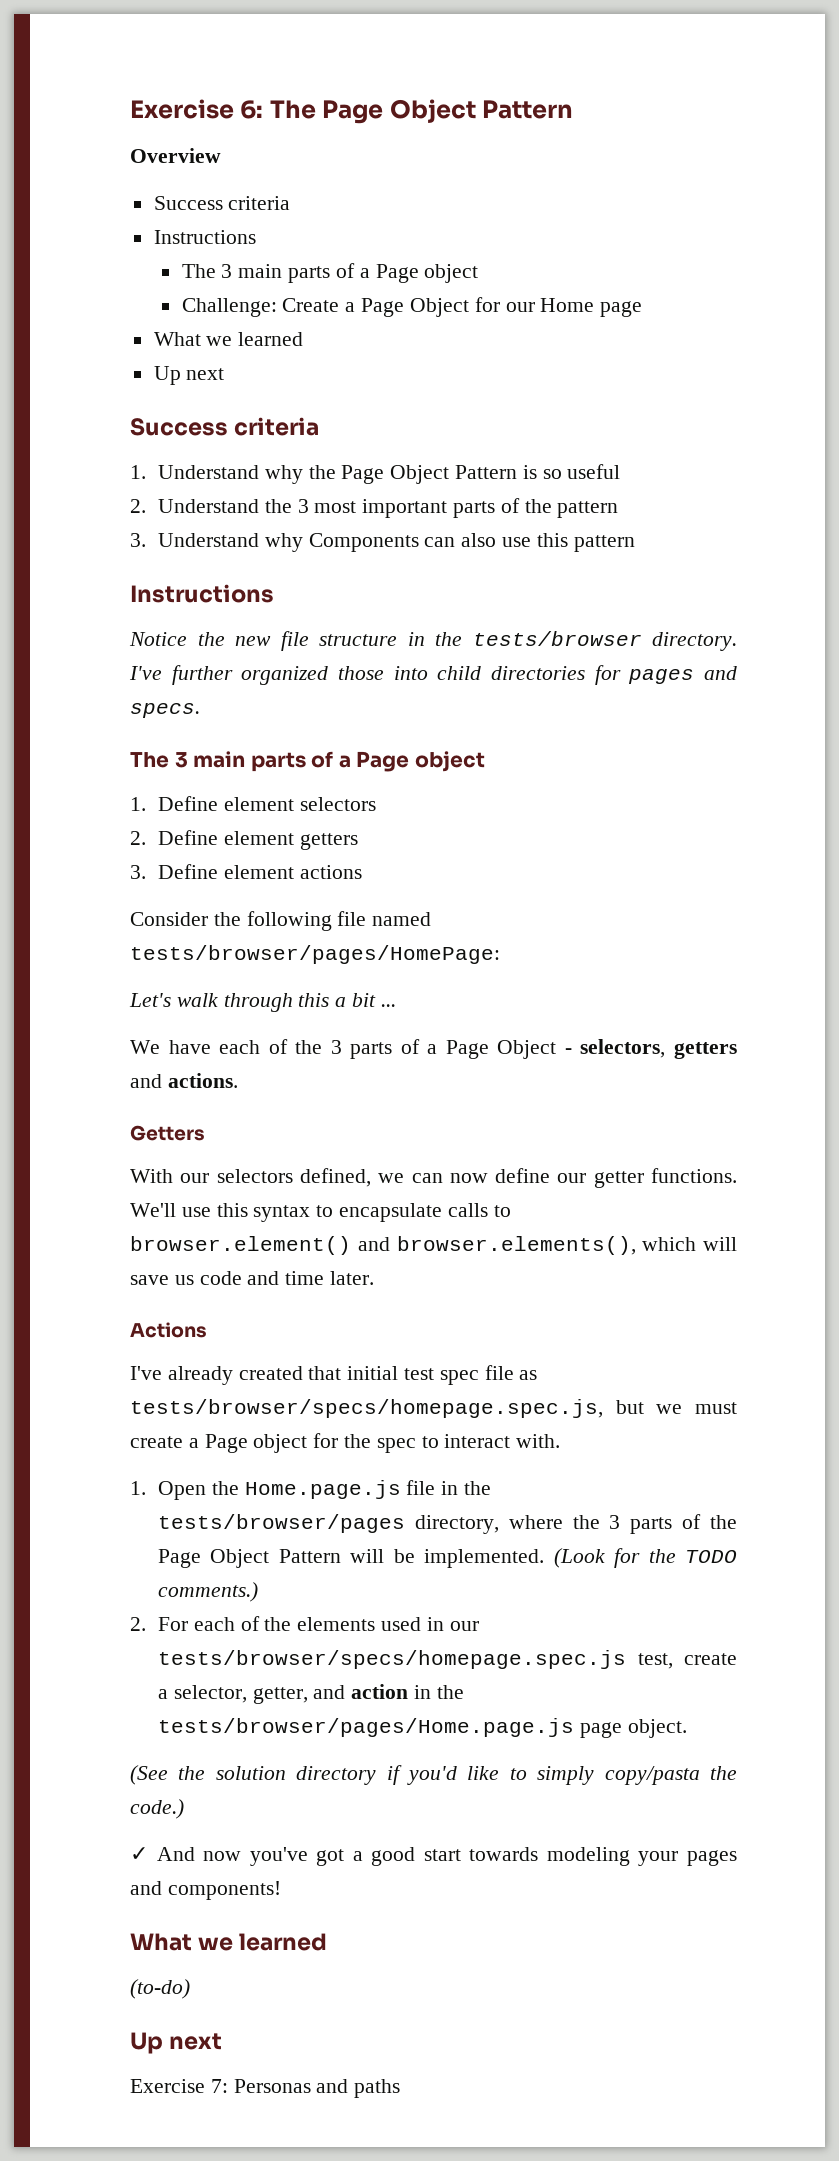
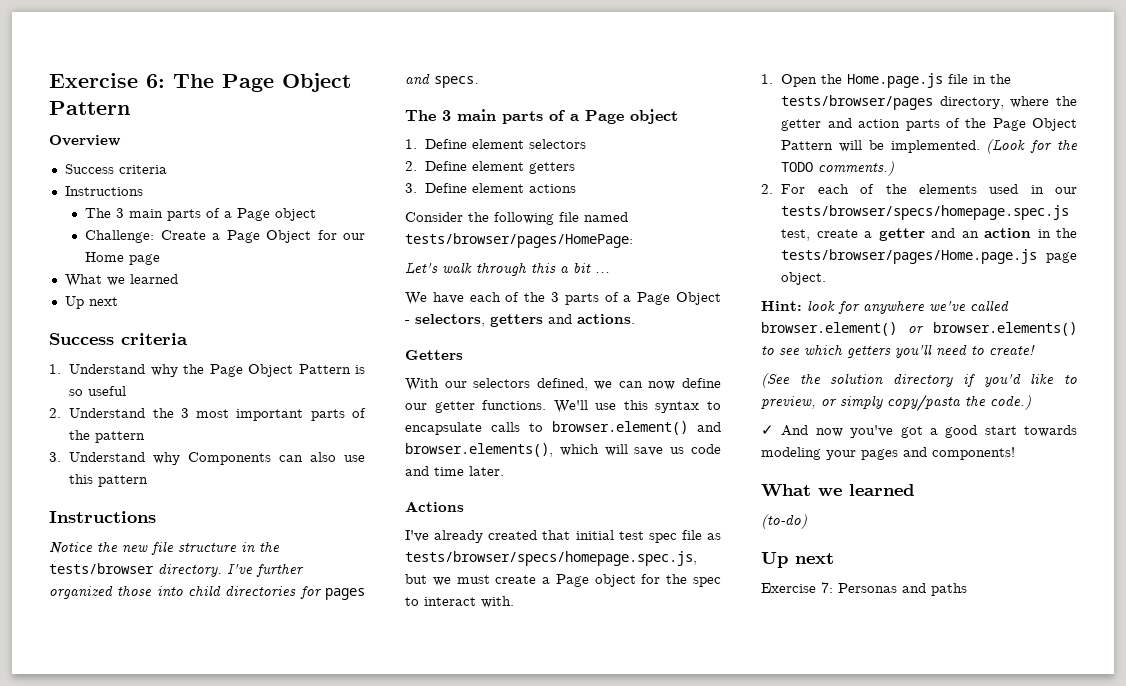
[609,1515,621,1529] 3 -> [781,118,901,131] getter and action
[173,1685,346,1704] selector, getter, and -> [878,228,979,241] getter and an
(687, 1728) none -> [761,300,1009,314] [761,322,1077,336] [761,344,1035,358] // Hint: look for anywhere we've called browser.element() or browser.elements() to see which getters you'll need to create!
(527, 1774) none -> [761,396,837,409] preview, or

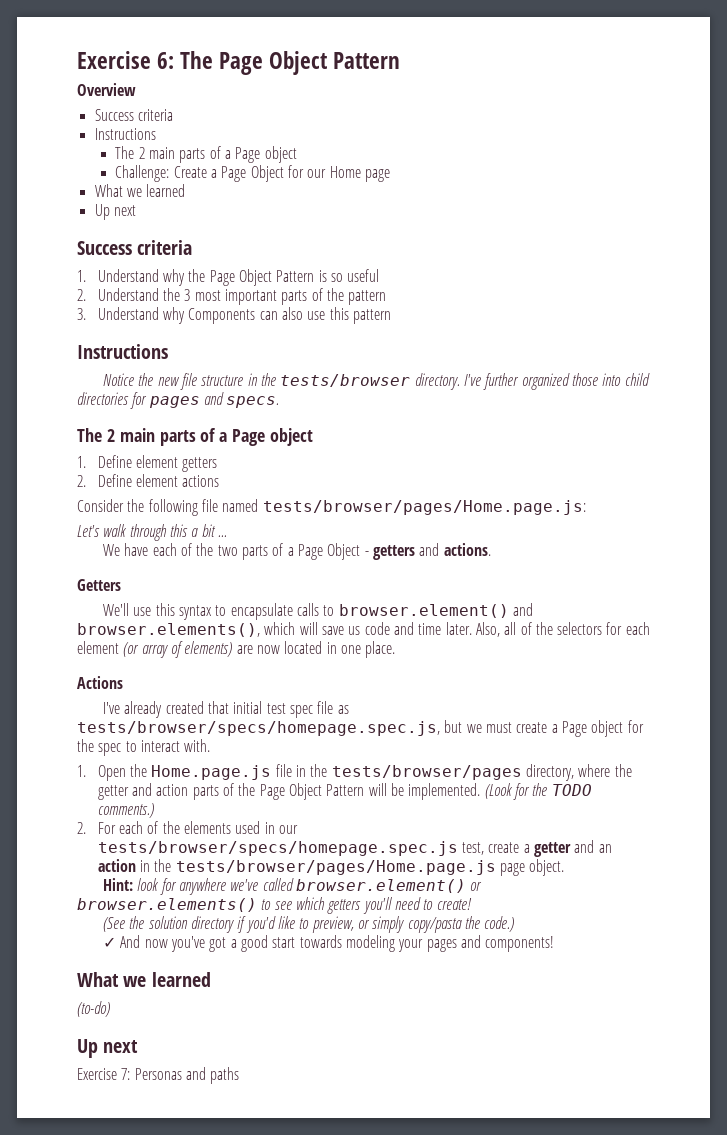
[116,208,125,218] 3 -> [138,147,145,159] 2
[442,110,451,121] 3 -> [106,429,115,442] 2
[529,139,587,149] [405,161,525,171] selectors // 2. Define element -> (179, 461) none
[405,183,417,193] 3. -> [77,475,86,487] 2.
[405,233,633,248] tests/browser/pages/HomePage: -> [262,500,586,515] tests/browser/pages/Home.page.js:
[551,292,559,302] 3 -> [217,545,238,556] two
[415,314,485,327] selectors, -> (369, 553) none
[405,378,721,391] [405,400,547,413] With our selectors defined, we can now define our getter functions. -> (121, 585) none
(504, 471) none -> [475,622,650,637] [77,641,396,658] Also, all of the selectors for each element (or array of elements) are now located in one place.

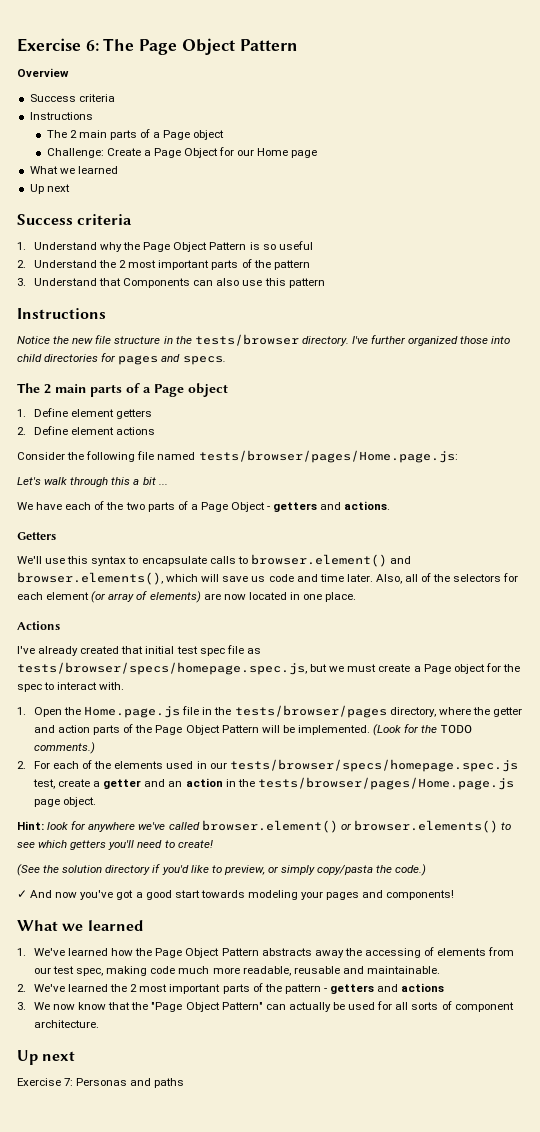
[184,289,191,301] 3 -> [119,260,127,268] 2
[163,307,186,324] why -> [99,278,122,286] that
[77,1001,110,1017] (to-do) -> [17,947,515,958] [33,966,440,976] [17,983,445,994] [17,1001,514,1012] [33,1020,99,1028] 1. We've learned how the Page Object Pattern abstracts away the accessing of elements from our test spec, making code much more readable, reusable and maintainable. // 2. We've learned the 2 most important parts of the pattern - getters and actions // 3. We now know that the "Page Object Pattern" can actually be used for all sorts of component architecture.

